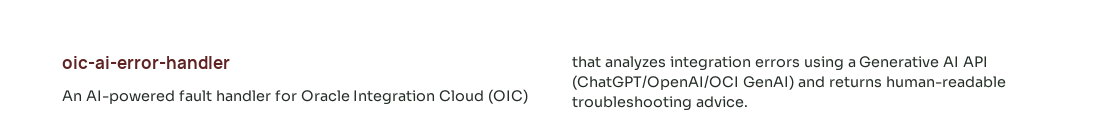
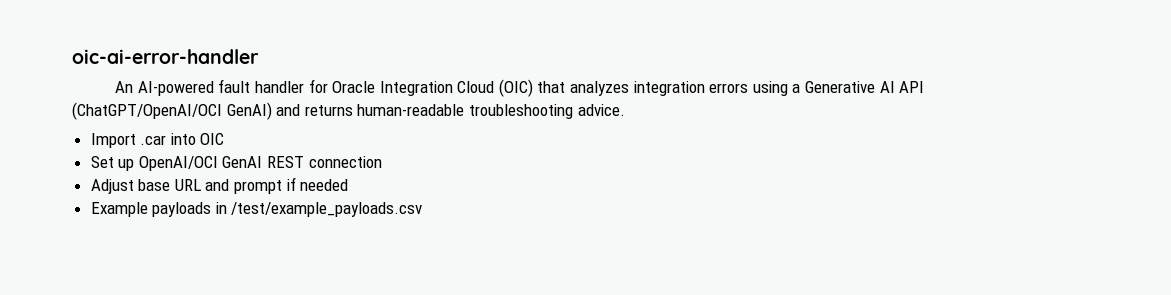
(748, 102) none -> [90,133,225,148] [90,156,382,171] [90,177,349,194] [90,202,423,217] // Import .car into OIC // Set up OpenAI/OCI GenAI REST connection // Adjust base URL and prompt if needed // Example payloads in /test/example_payloads.csv

